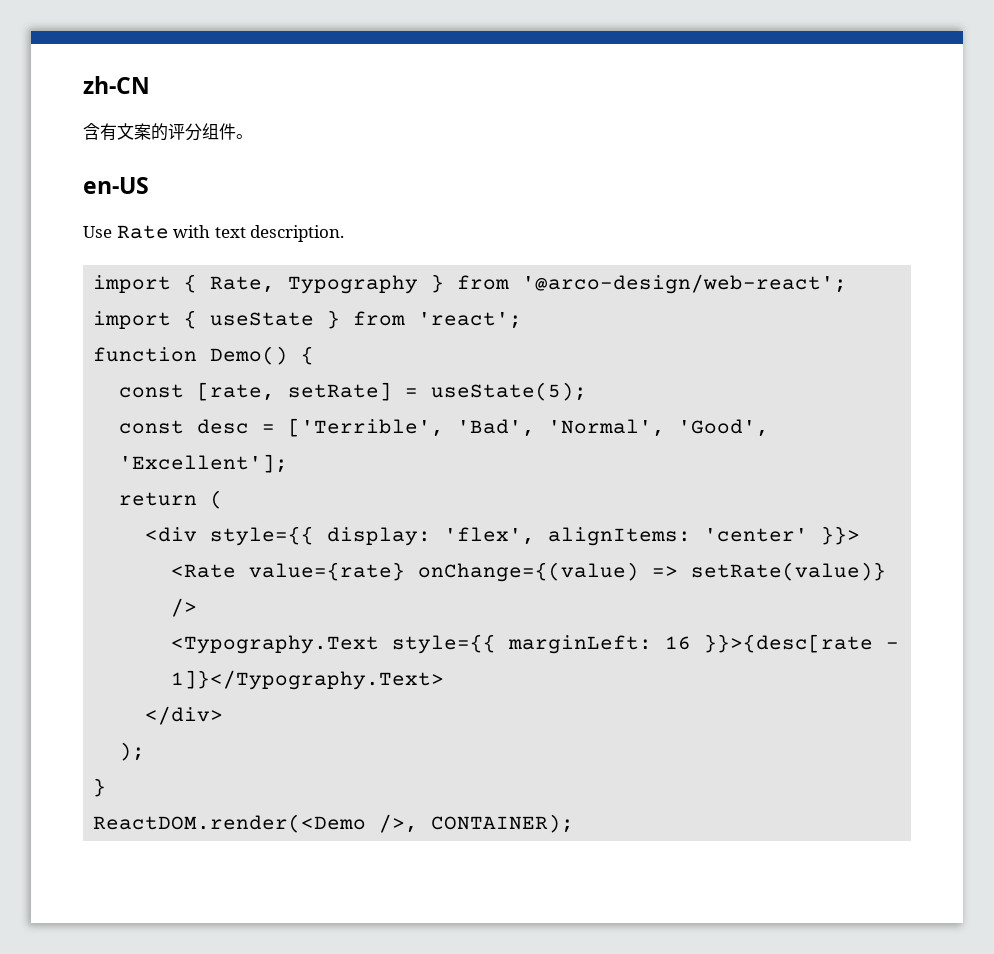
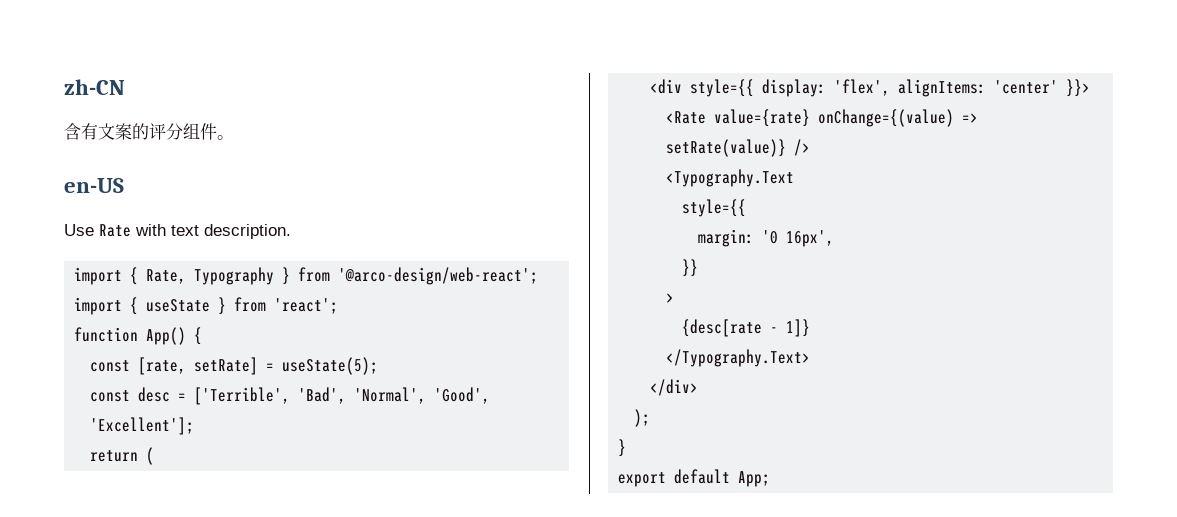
[210,346,289,365] Demo() -> [146,327,187,345] App()
[392,634,900,654] [171,670,445,690] style={{ marginLeft: 16 }}>{desc[rate - 1]}</Typography.Text> -> [682,199,747,217] [698,229,835,247] [682,259,699,277] [666,293,675,303] [682,319,811,337] [666,349,811,367] // style={{ // margin: '0 16px', // }} // > // {desc[rate - 1]} // </Typography.Text>
[93,814,575,833] ReactDOM.render(<Demo />, CONTAINER); -> [618,469,771,487] export default App;

